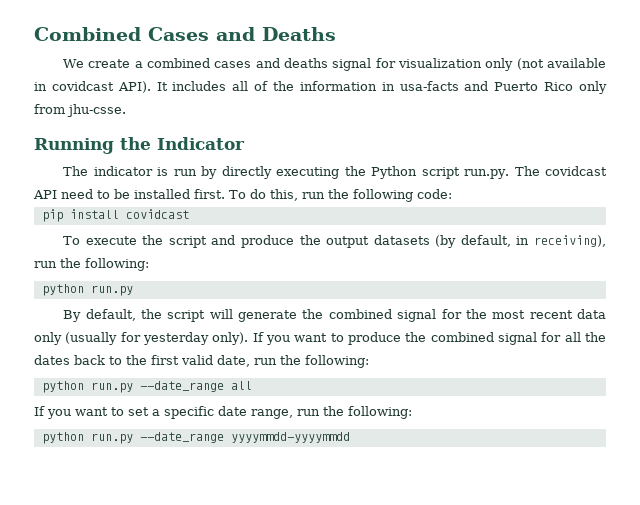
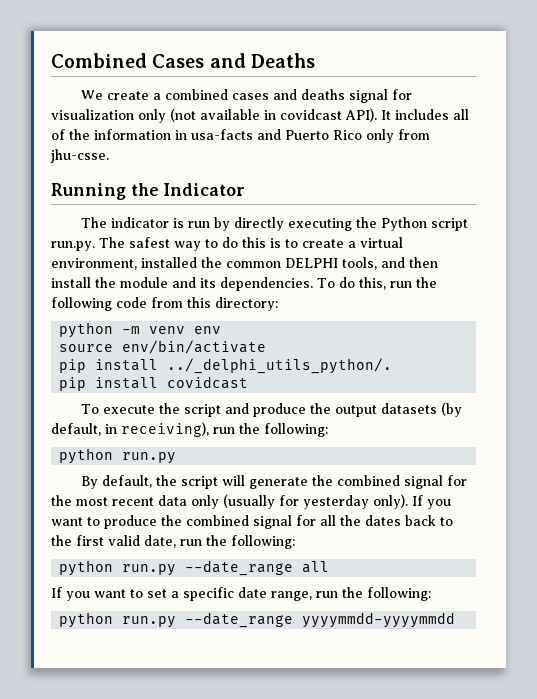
[545,166,607,176] [33,189,225,199] covidcast API need to be installed first. -> [129,237,403,251] [51,257,438,270] [51,277,313,291] safest way to do this is to create a virtual environment, installed the common DELPHI tools, and then install the module and its dependencies.
[416,189,452,199] code: -> [116,297,278,311] [59,322,222,338] [59,340,267,354] [59,358,393,374] code from this directory: // python -m venv env // source env/bin/activate // pip install ../_delphi_utils_python/.

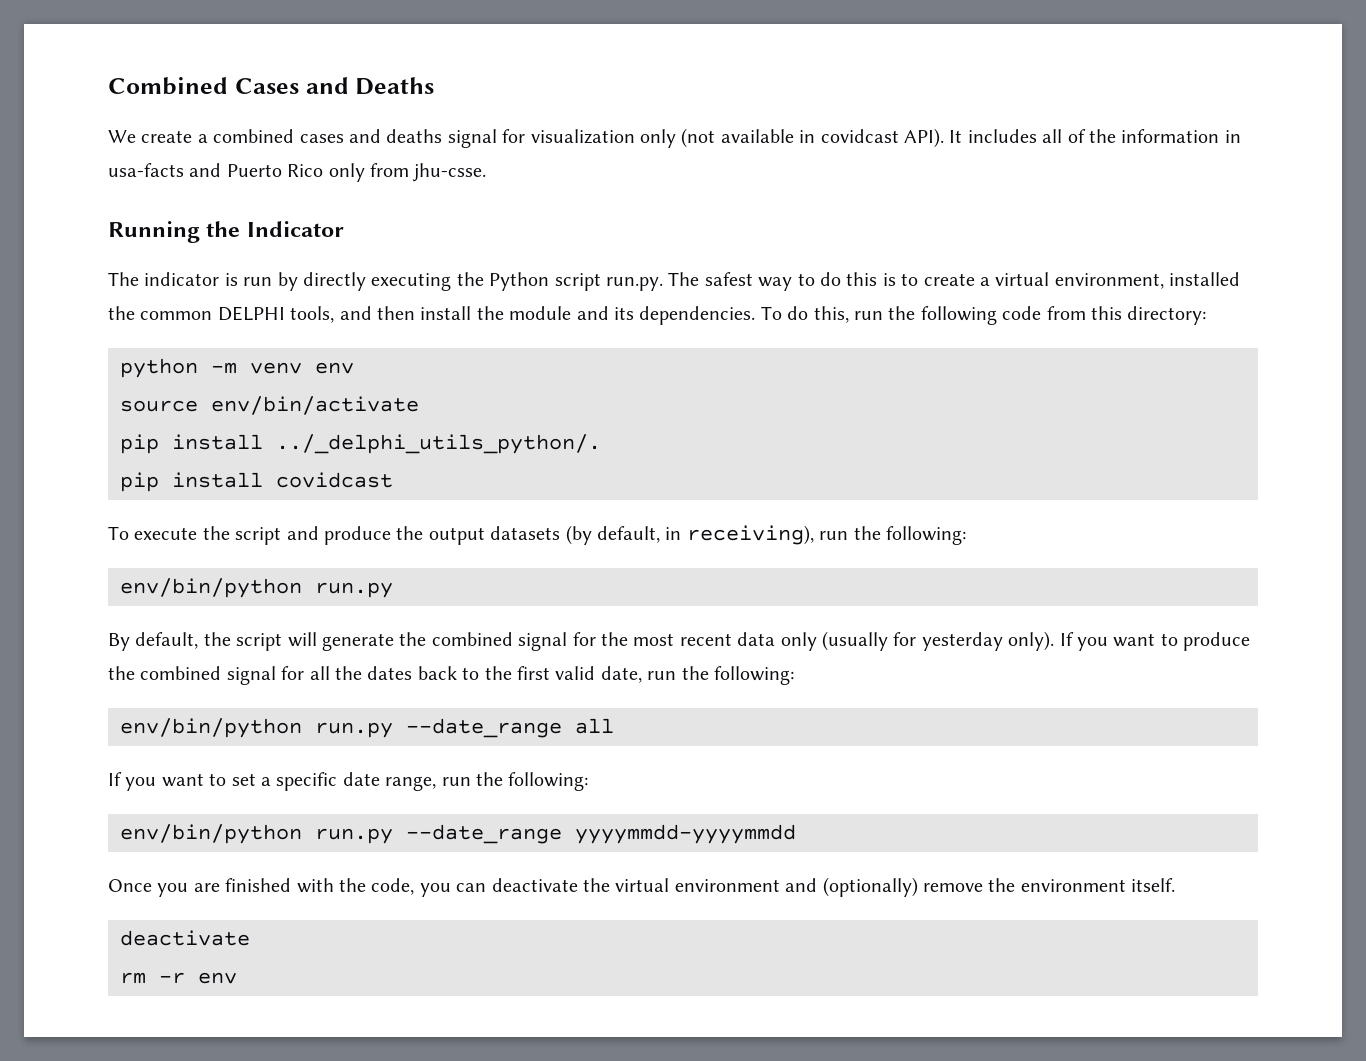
[59,448,114,464] python -> [120,578,302,598] env/bin/python
[59,560,114,576] python -> [120,718,302,738] env/bin/python
[59,612,114,628] python -> [120,824,302,844] env/bin/python
(456, 620) none -> [108,877,1176,897] [120,930,250,946] [120,972,237,984] // Once you are finished with the code, you can deactivate the virtual environment and (optionally) remove the environment itself. // deactivate // rm -r env

